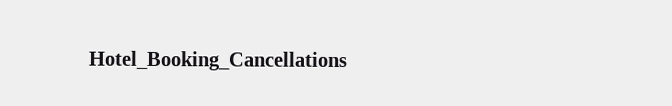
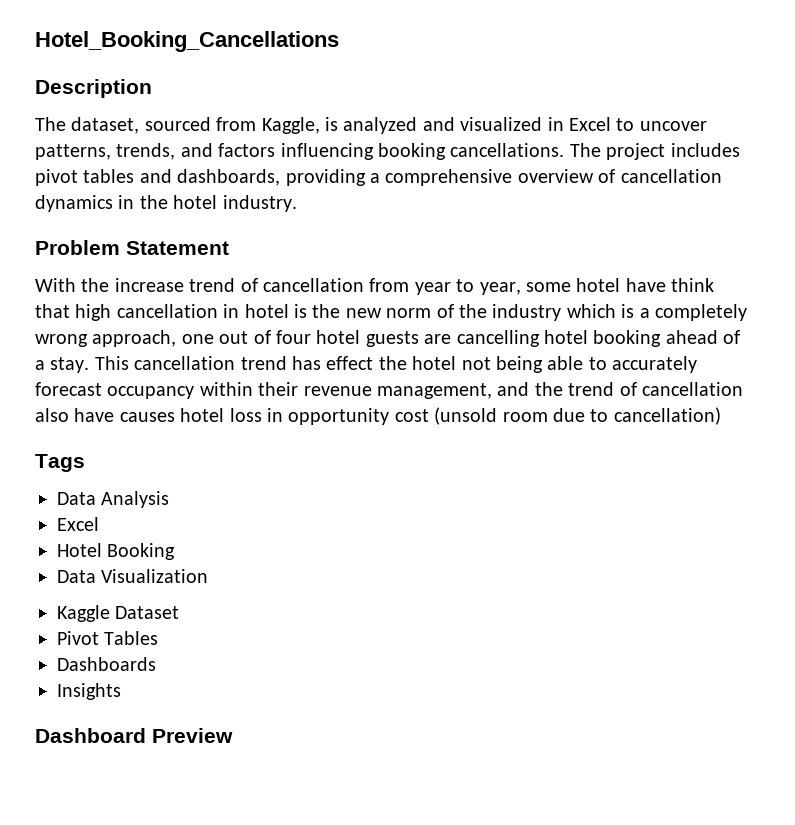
(348, 61) none -> [35,79,152,98] [35,117,707,134] [35,143,740,160] [35,169,722,186] [35,195,297,212] [35,240,229,255] [35,278,715,295] [35,304,747,321] [35,330,741,347] [35,356,698,373] [35,382,743,399] [35,407,721,425] [35,454,85,472] [57,491,170,508] [57,517,99,531] [57,543,176,560] [57,569,209,583] [57,605,180,622] [57,631,159,645] [57,657,156,671] [57,683,121,700] [35,728,233,743] // Description // The dataset, sourced from Kaggle, is analyzed and visualized in Excel to uncover patterns, trends, and factors influencing booking cancellations. The project includes pivot tables and dashboards, providing a comprehensive overview of cancellation dynamics in the hotel industry. // Problem Statement // With the increase trend of cancellation from year to year, some hotel have think that high cancellation in hotel is the new norm of the industry which is a completely wrong approach, one out of four hotel guests are cancelling hotel booking ahead of a stay. This cancellation trend has effect the hotel not being able to accurately forecast occupancy within their revenue management, and the trend of cancellation also have causes hotel loss in opportunity cost (unsold room due to cancellation) // Tags // Data Analysis // Excel // Hotel Booking // Data Visualization // Kaggle Dataset // Pivot Tables // Dashboards // Insights // Dashboard Preview

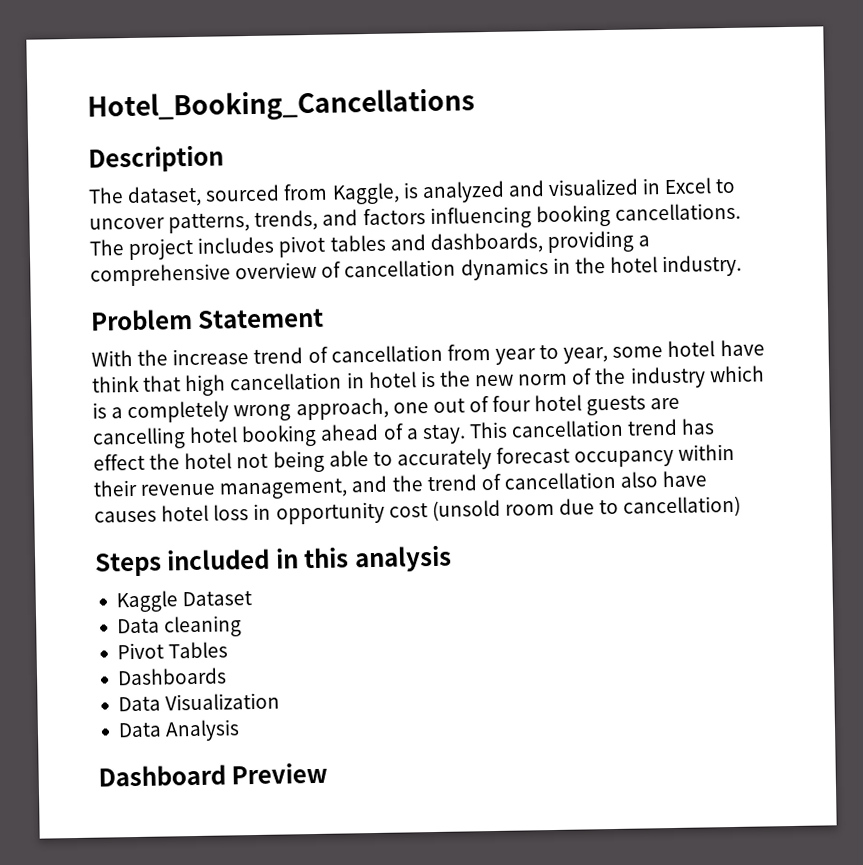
[35,454,85,472] [57,491,170,508] [57,517,99,531] [57,543,176,560] [57,569,209,583] Tags // Data Analysis // Excel // Hotel Booking // Data Visualization -> [94,545,452,577] Steps included in this analysis
(180, 612) none -> [116,615,243,638] // Data cleaning
[57,683,121,700] Insights -> [117,692,281,712] [117,719,241,742] Data Visualization // Data Analysis

